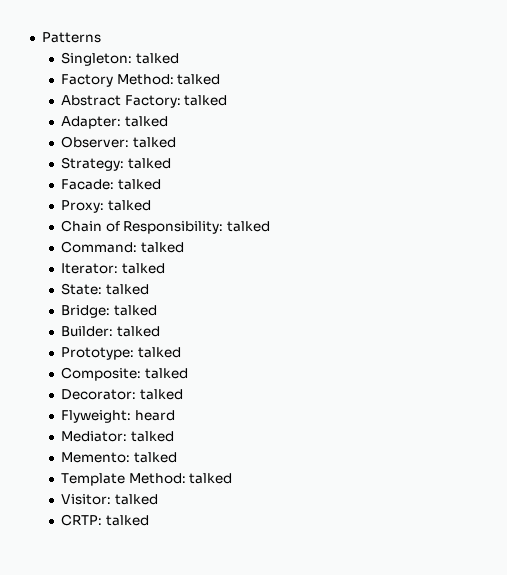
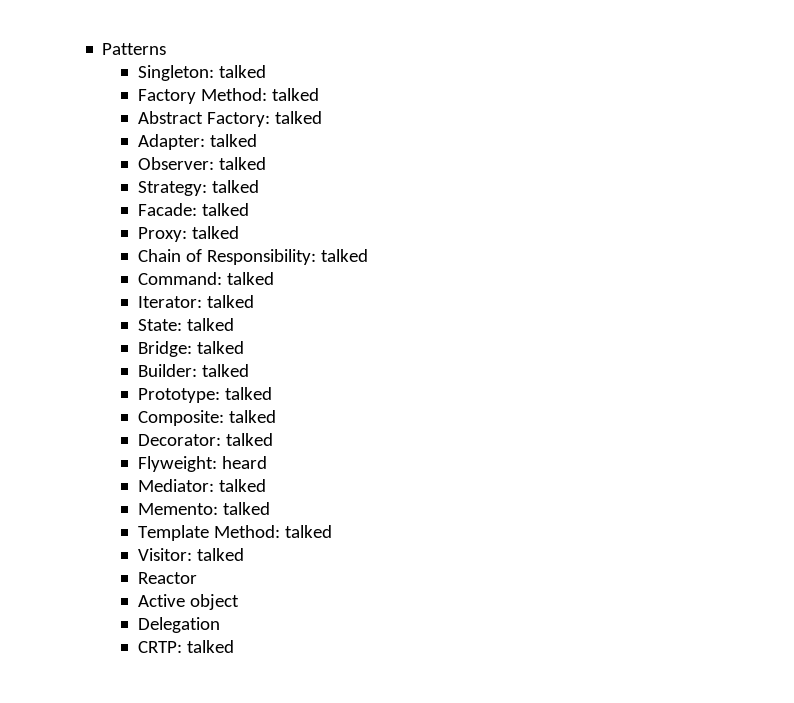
(158, 499) none -> [137,572,197,584] [137,594,239,610] [137,617,220,633] // Reactor // Active object // Delegation

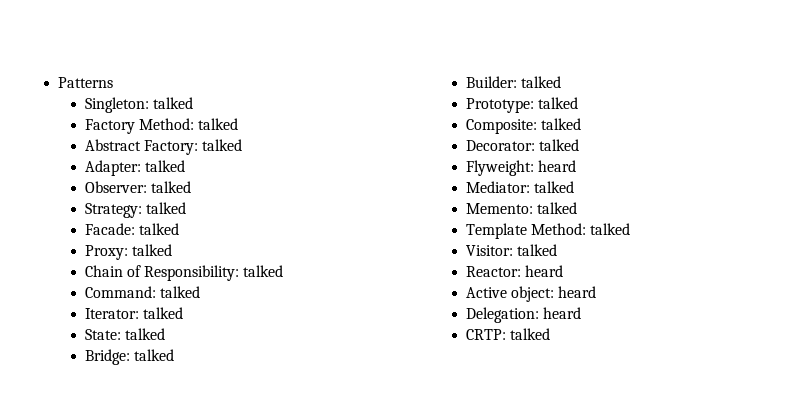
[137,572,197,584] Reactor -> [465,265,563,277] Reactor: heard
[189,594,239,610] [137,617,220,633] object // Delegation -> [510,286,597,302] [465,307,581,323] object: heard // Delegation: heard

